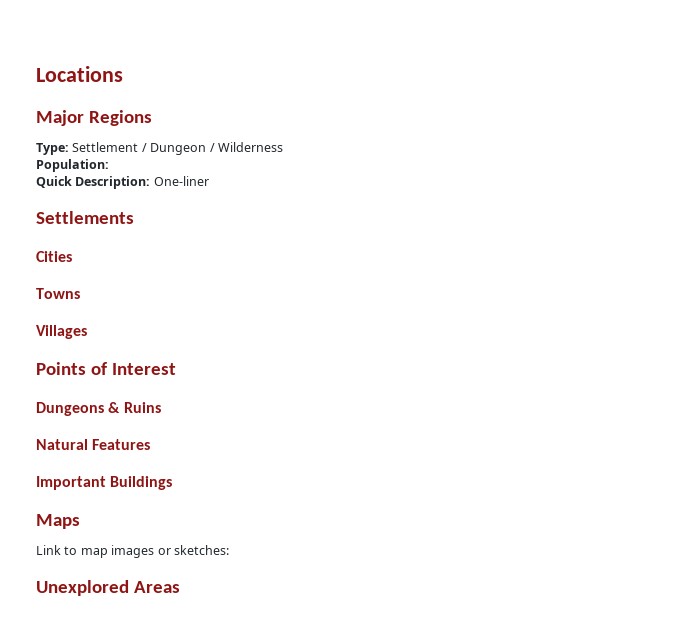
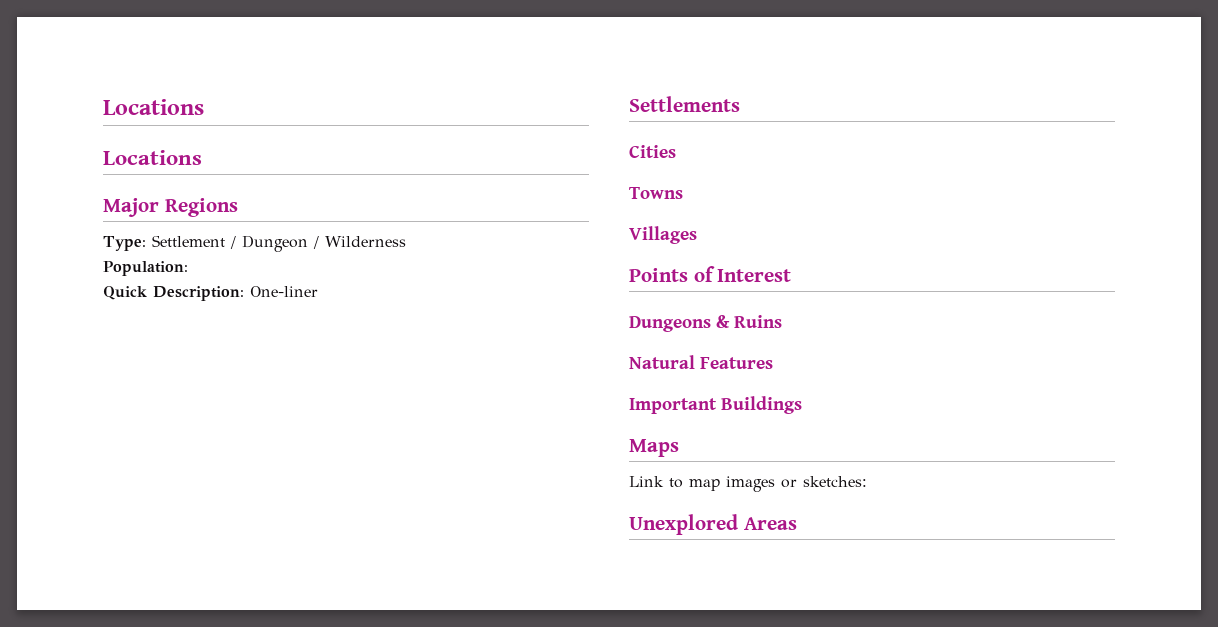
[36,66,123,82] Locations -> [103,99,204,115] [103,150,202,165] Locations // Locations

